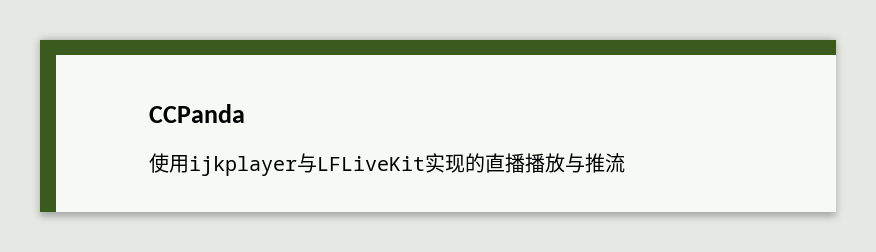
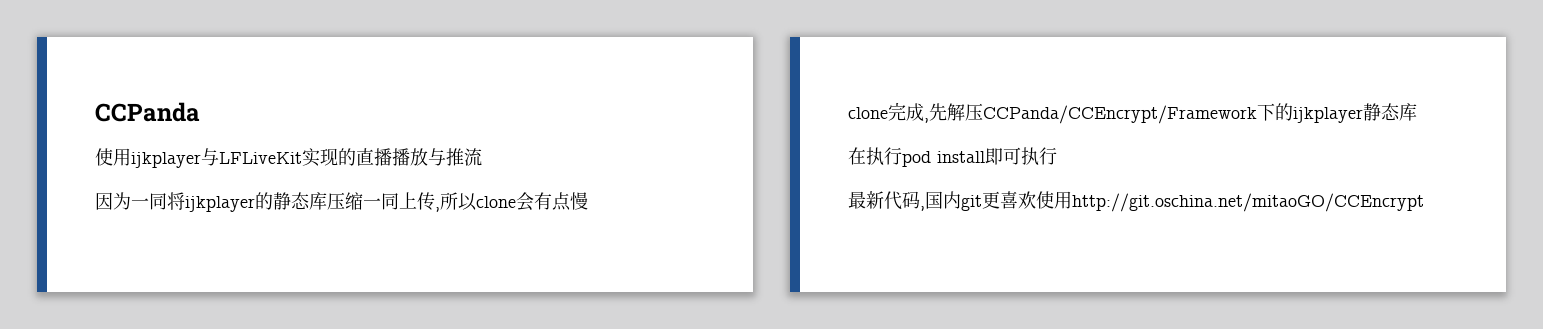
(625, 163) none -> [95,192,588,212] [848,102,1417,124] [848,147,1057,167] [848,191,1424,212] // 因为一同将ijkplayer的静态库压缩一同上传,所以clone会有点慢 // clone完成,先解压CCPanda/CCEncrypt/Framework下的ijkplayer静态库 // 在执行pod install即可执行 // 最新代码,国内git更喜欢使用http://git.oschina.net/mitaoGO/CCEncrypt

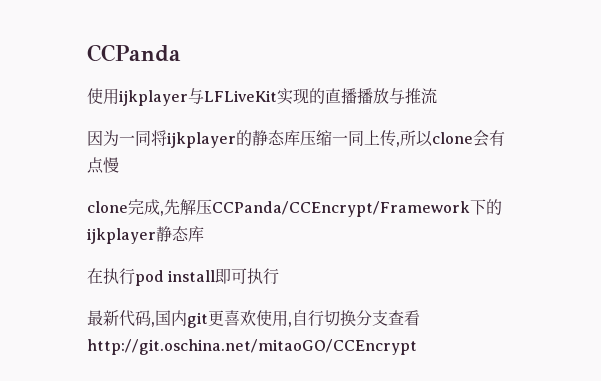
(1072, 200) none -> [288,310,420,327] ,自行切换分支查看

